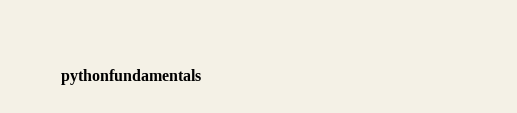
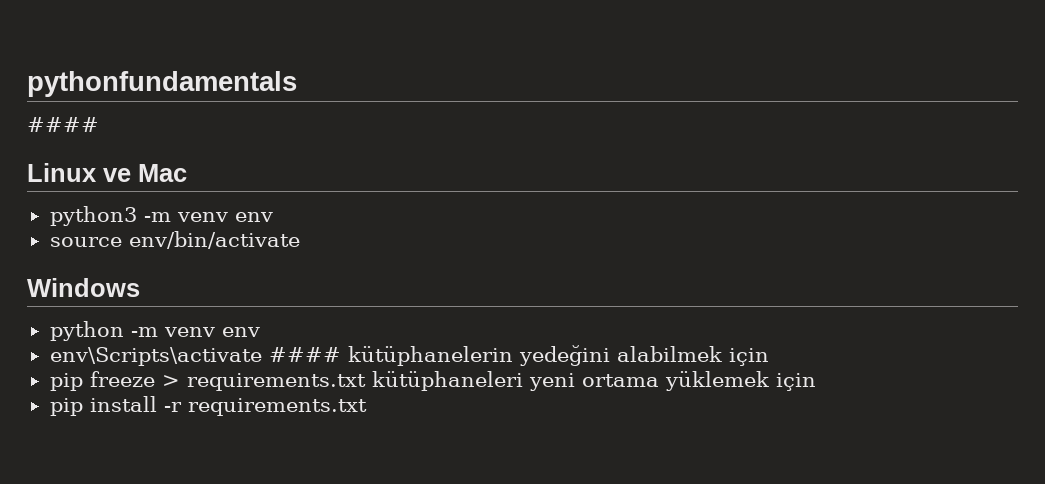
(201, 77) none -> [27,117,99,132] [27,163,187,182] [49,206,273,226] [49,231,300,249] [27,278,140,297] [49,321,260,341] [49,345,769,366] [49,371,816,391] [49,396,367,416] // #### // Linux ve Mac // python3 -m venv env // source env/bin/activate // Windows // python -m venv env // env\Scripts\activate #### kütüphanelerin yedeğini alabilmek için // pip freeze > requirements.txt kütüphaneleri yeni ortama yüklemek için // pip install -r requirements.txt

